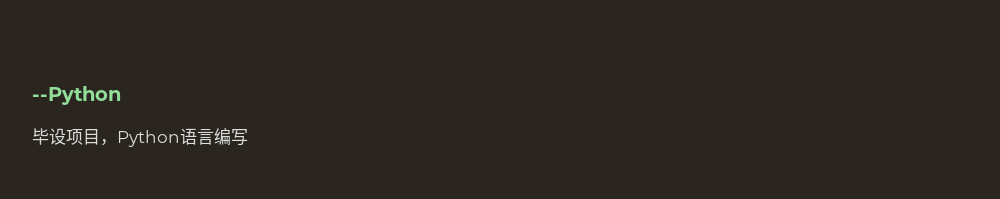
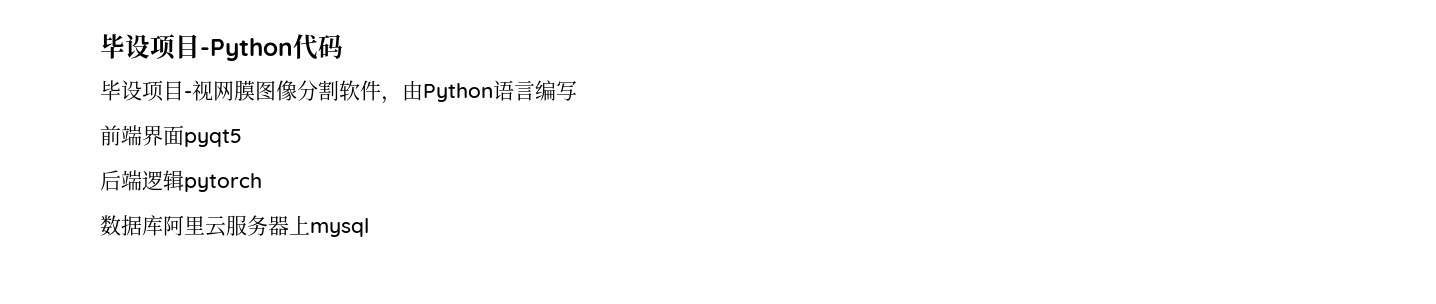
[32,86,121,105] [32,128,248,147] --Python // 毕设项目，Python语言编写 -> [100,34,343,61] [100,80,577,104] [100,125,242,147] [100,170,262,192] [100,215,369,237] 毕设项目-Python代码 // 毕设项目-视网膜图像分割软件，由Python语言编写 // 前端界面pyqt5 // 后端逻辑pytorch // 数据库阿里云服务器上mysql

